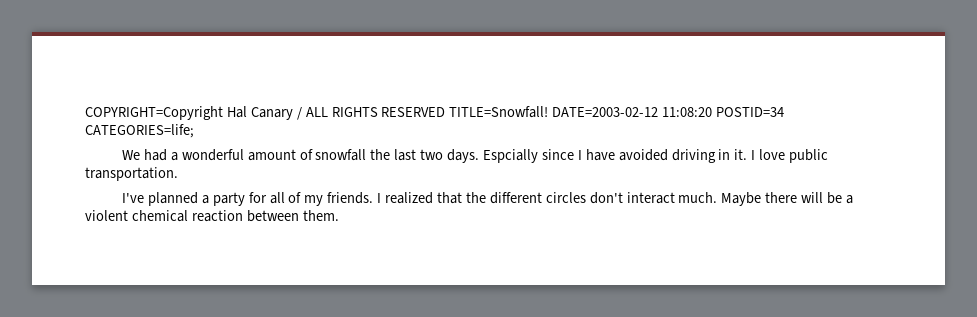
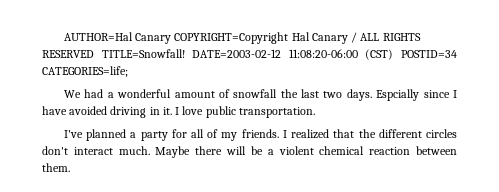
(85, 113) none -> [63,32,172,44] AUTHOR=Hal Canary
[662,107,713,117] 11:08:20 -> [288,49,394,60] 11:08:20-06:00 (CST)

